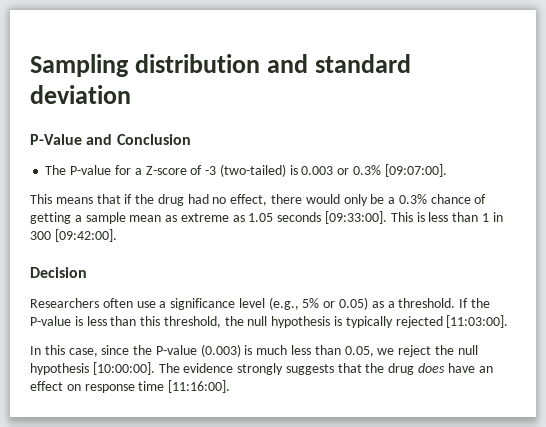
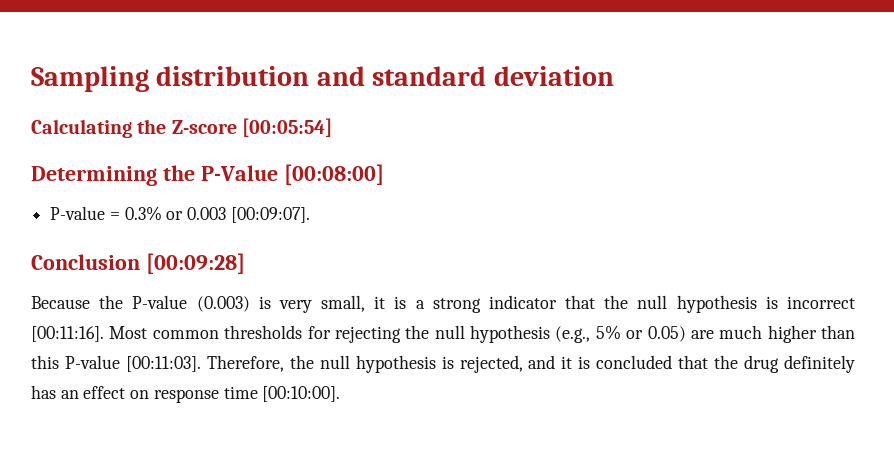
[30,134,191,145] [45,164,447,177] [30,194,487,206] [30,211,503,224] [30,229,117,242] [30,267,87,278] [30,297,490,310] [30,315,509,328] [30,344,478,357] [30,362,334,375] P-Value and Conclusion // The P-value for a Z-score of -3 (two-tailed) is 0.003 or 0.3% [09:07:00]. // This means that if the drug had no effect, there would only be a 0.3% chance of getting a sample mean as extreme as 1.05 seconds [09:33:00]. This is less than 1 in 300 [09:42:00]. // Decision // Researchers often use a significance level (e.g., 5% or 0.05) as a threshold. If the P-value is less than this threshold, the null hypothesis is typically rejected [11:03:00]. // In this case, since the P-value (0.003) is much less than 0.05, we reject the null hypothesis [10:00:00]. The evidence strongly suggests -> [31,118,332,138] [31,164,384,186] [50,206,310,223] [31,253,245,274] [31,295,855,313] [31,325,855,343] [31,355,673,373] Calculating the Z-score [00:05:54] // Determining the P-Value [00:08:00] // P-value = 0.3% or 0.003 [00:09:07]. // Conclusion [00:09:28] // Because the P-value (0.003) is very small, it is a strong indicator that the null hypothesis is incorrect [00:11:16]. Most common thresholds for rejecting the null hypothesis (e.g., 5% or 0.05) are much higher than this P-value [00:11:03]. Therefore, the null hypothesis is rejected, and it is concluded
[418,363,475,373] does have -> [784,355,855,373] [31,385,56,399] definitely has
[168,380,231,393] [11:16:00]. -> [262,386,341,402] [00:10:00].

